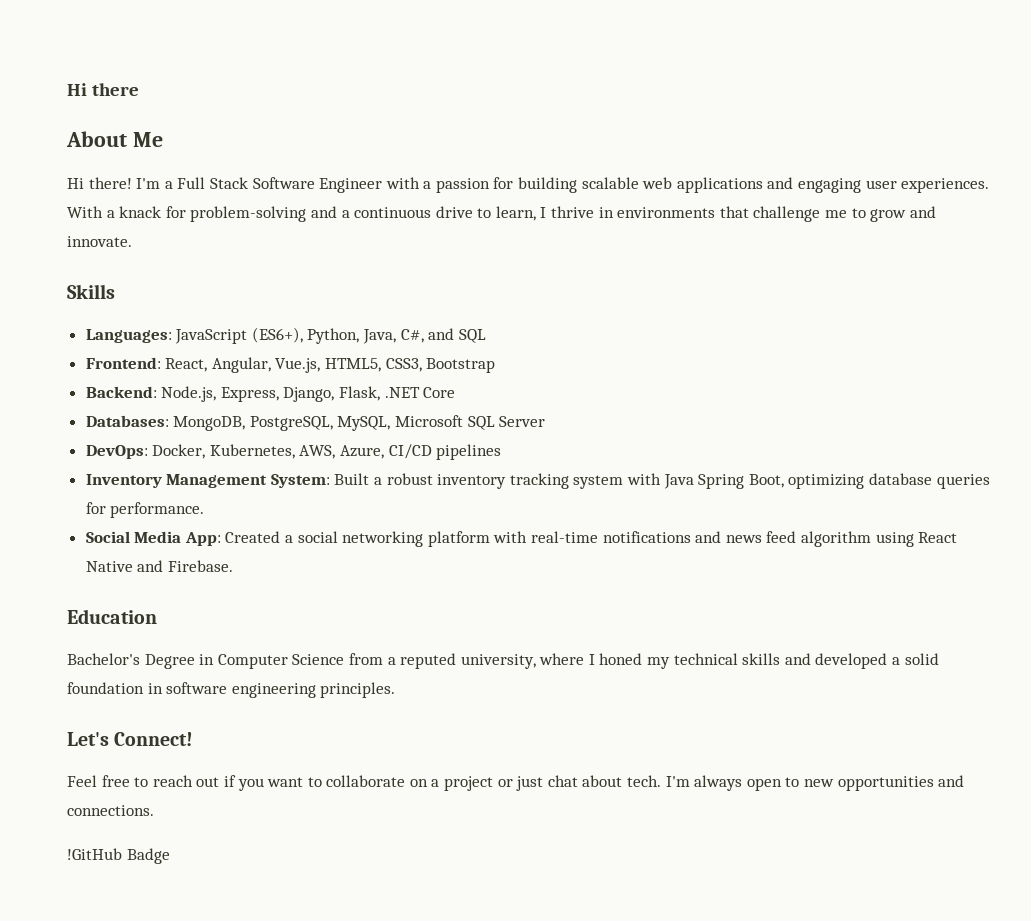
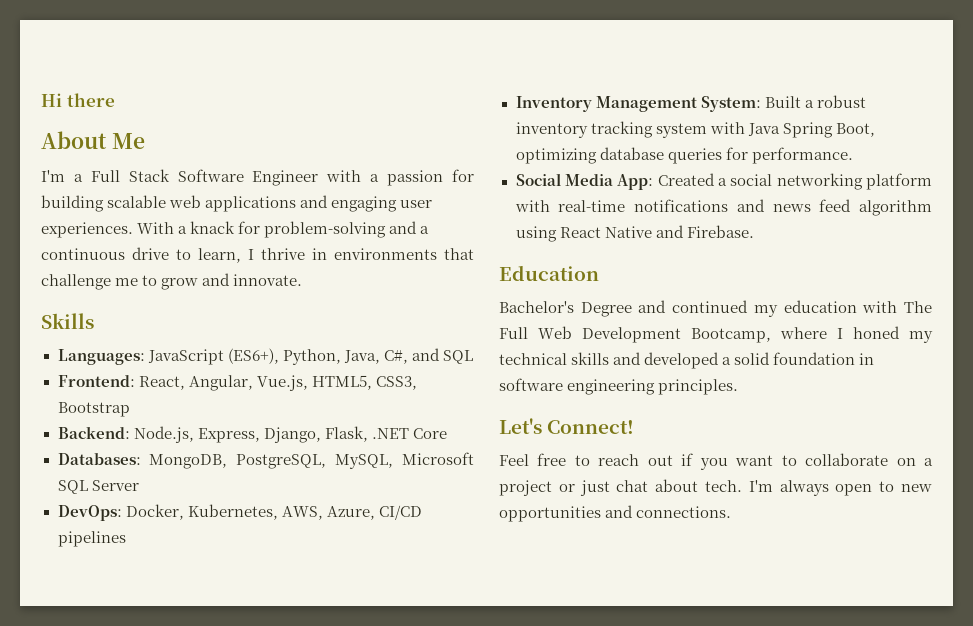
[67,177,132,189] Hi there! -> (145, 141) none
[199,653,536,669] in Computer Science from a reputed university, -> [638,300,932,317] [499,326,771,343] and continued my education with The Full Web Development Bootcamp,
[67,848,170,864] // !GitHub Badge -> (732, 512) none

